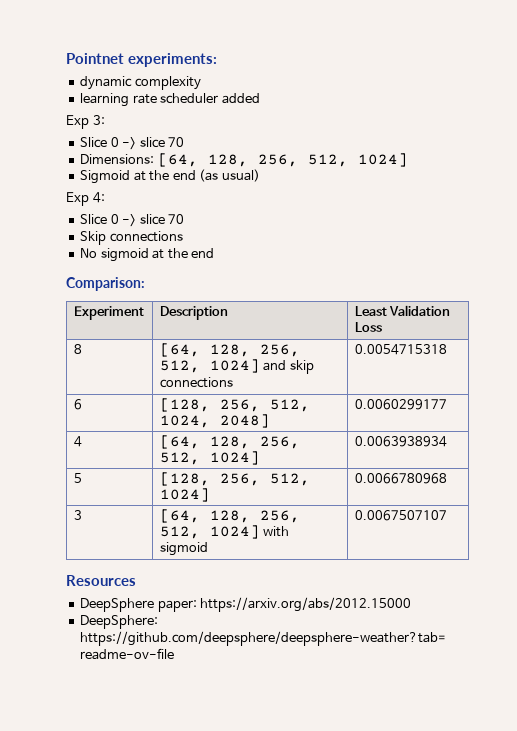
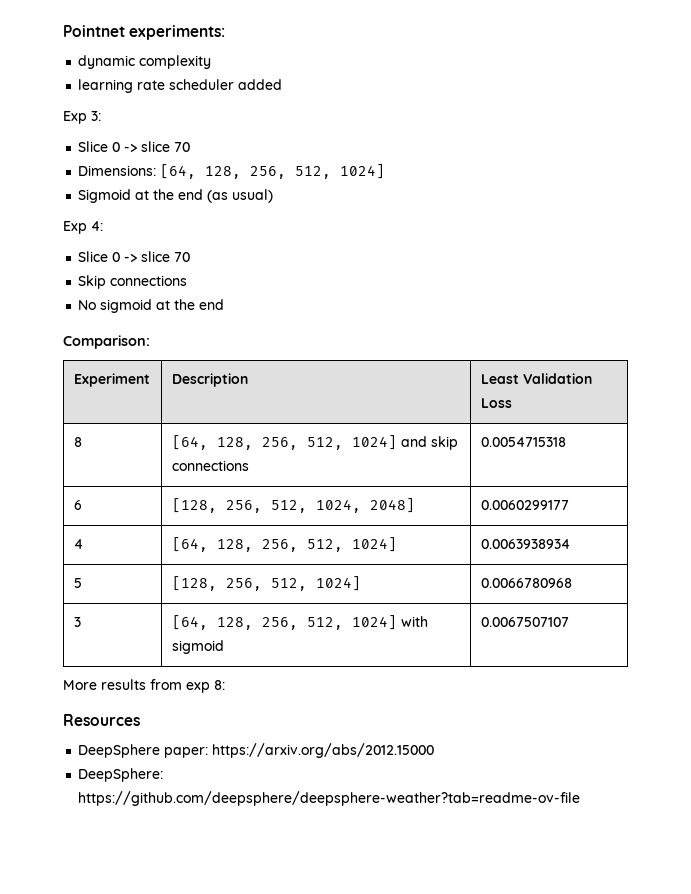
(447, 515) none -> [63,679,225,693] // More results from exp 8:

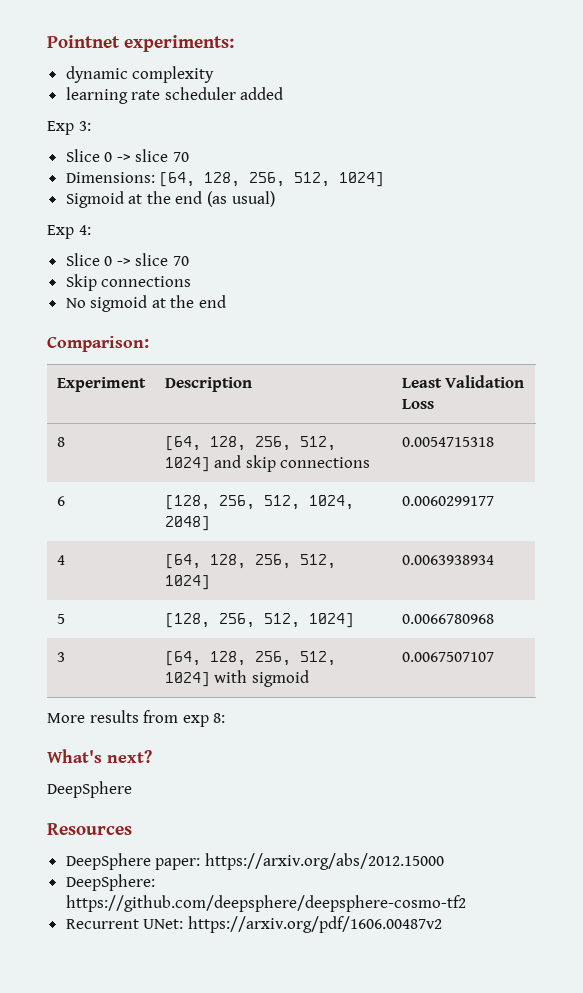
(225, 685) none -> [47,749,152,763] [47,781,132,798] // What's next? // DeepSphere
[78,791,581,806] https://github.com/deepsphere/deepsphere-weather?tab=readme-ov-file -> [65,895,466,912] [65,916,442,933] https://github.com/deepsphere/deepsphere-cosmo-tf2 // Recurrent UNet: https://arxiv.org/pdf/1606.00487v2

